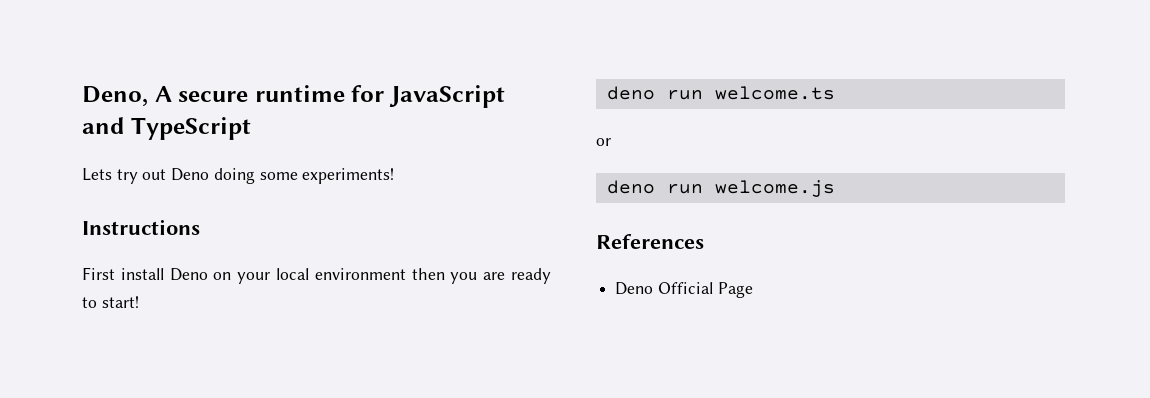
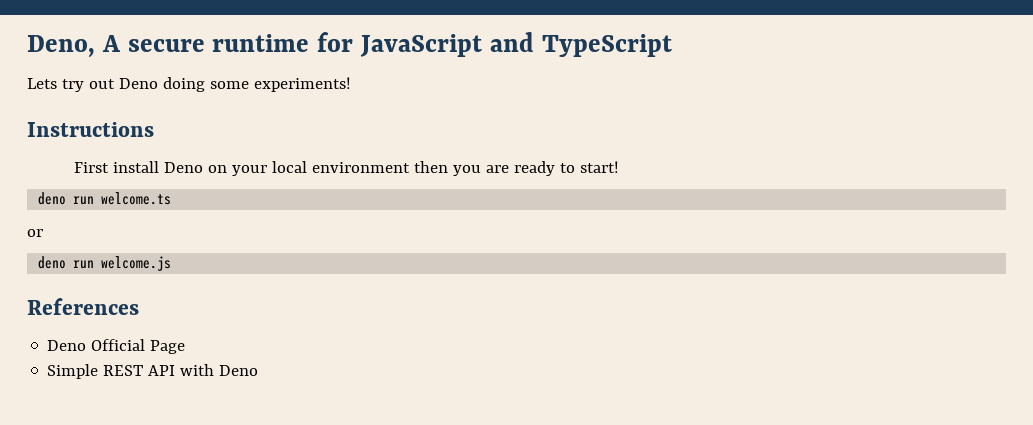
(753, 290) none -> [47,364,259,379] // Simple REST API with Deno

